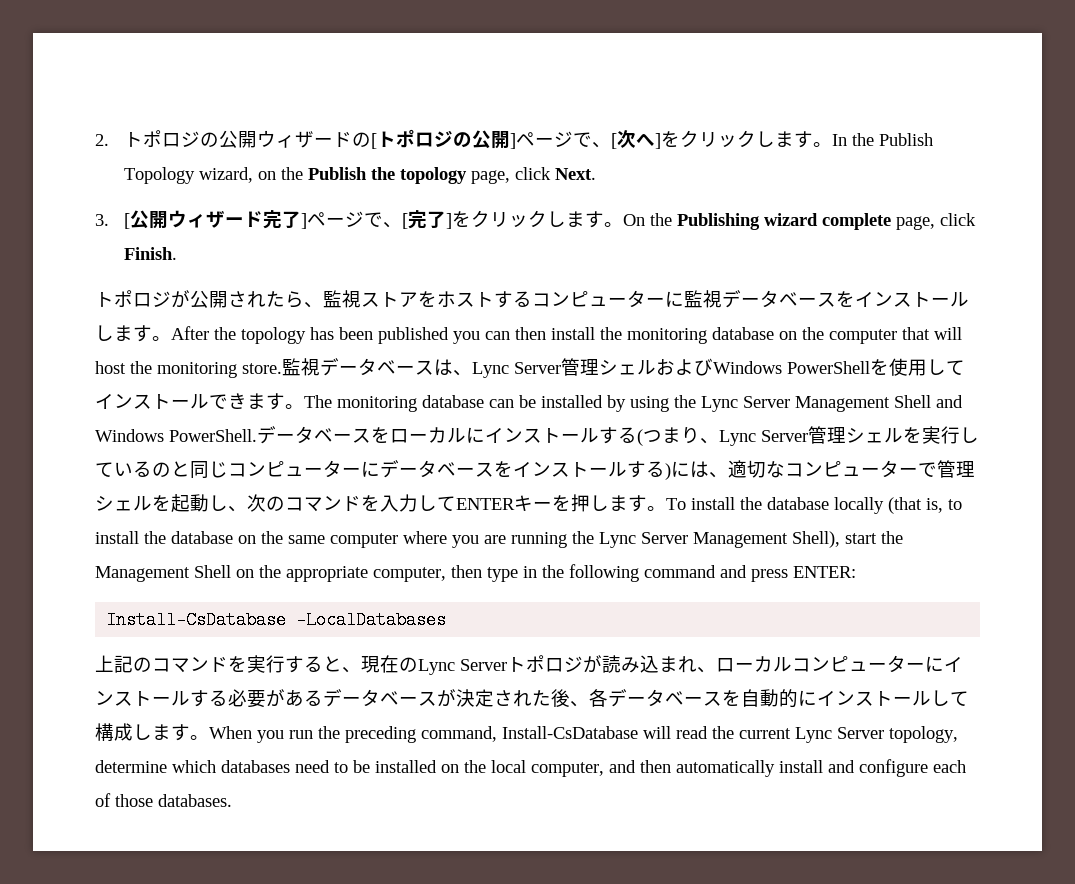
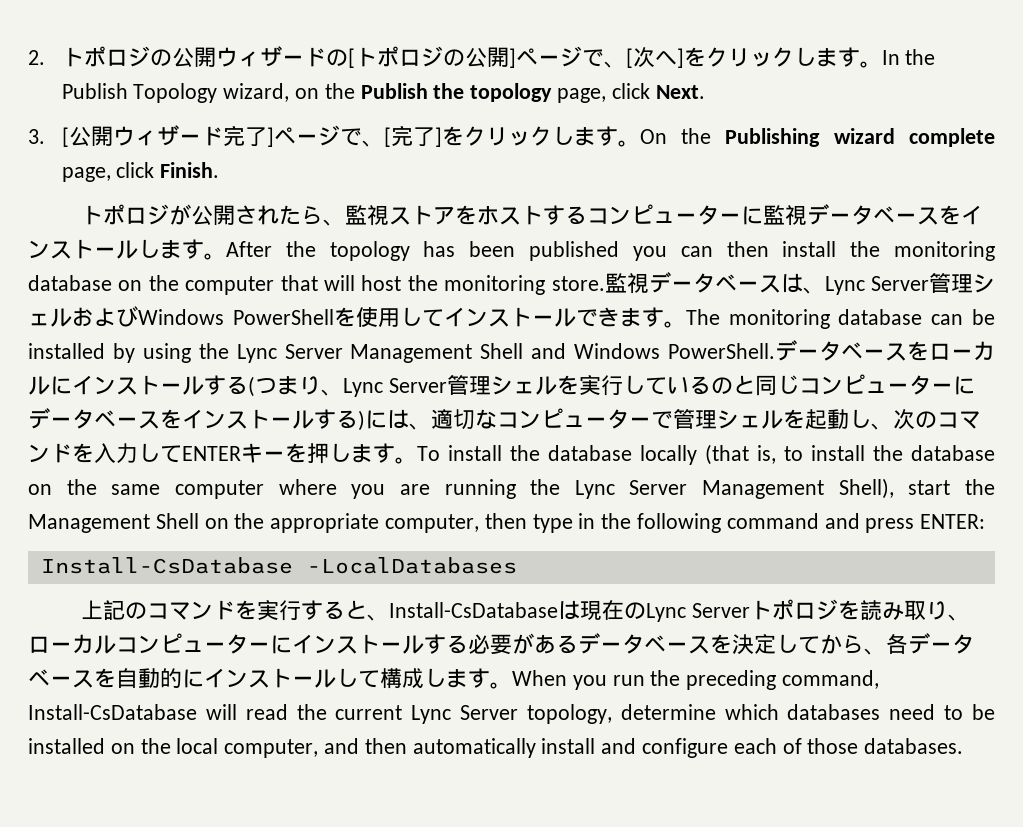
(361, 670) none -> [388,600,580,620] Install-CsDatabaseは
[583,655,697,673] が読み込まれ -> [837,600,948,620] を読み取り
[437,689,570,707] が決定された後 -> [710,634,864,654] を決定してから

